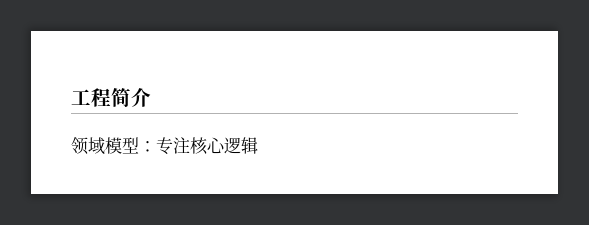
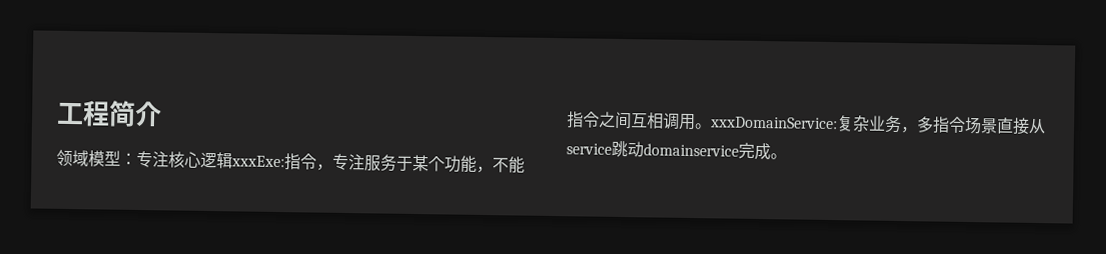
(258, 145) none -> [231,153,525,174] [566,111,1046,135] [566,140,787,161] xxxExe:指令，专注服务于某个功能，不能指令之间互相调用。xxxDomainService:复杂业务，多指令场景直接从service跳动domainservice完成。

